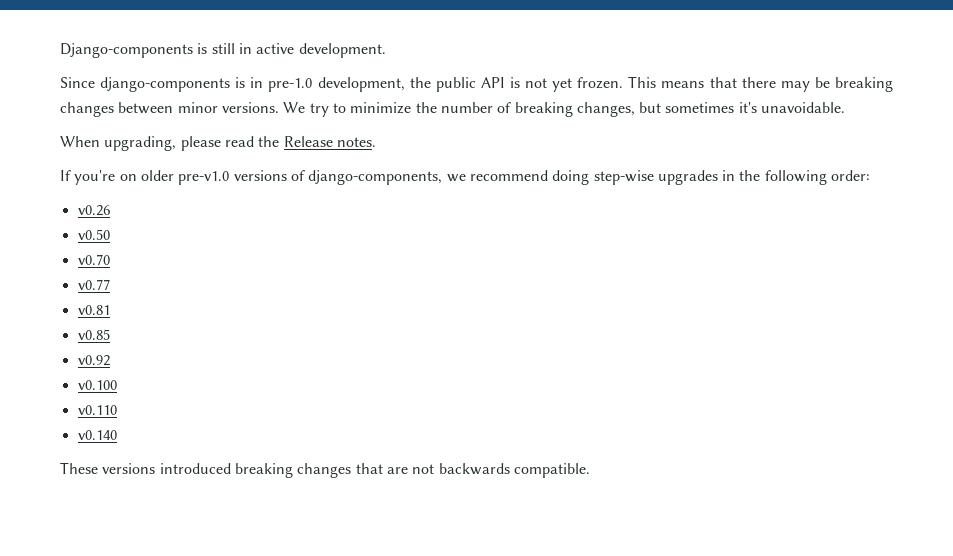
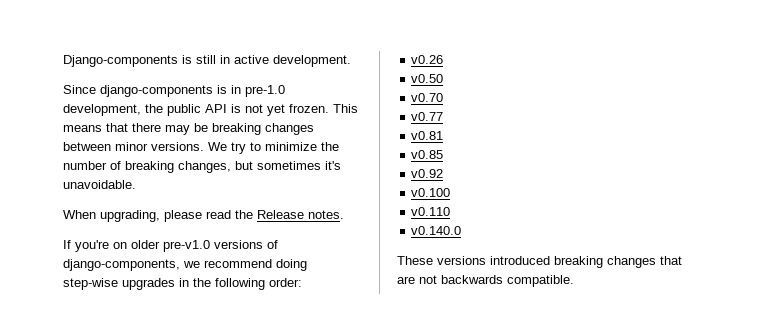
[77,430,117,440] v0.140 -> [411,226,462,235] v0.140.0

